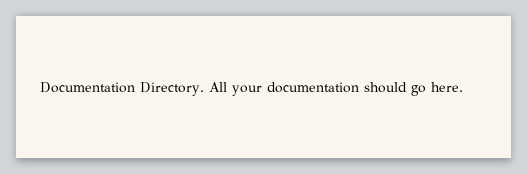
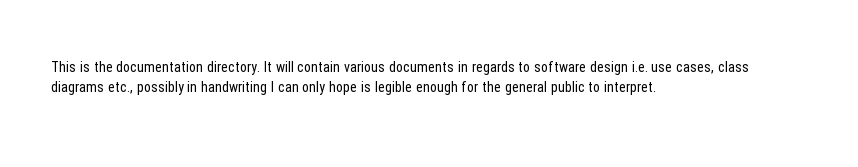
[40,82,463,96] Documentation Directory. All your documentation should go here. -> [51,61,750,75] [51,81,657,95] This is the documentation directory. It will contain various documents in regards to software design i.e. use cases, class diagrams etc., possibly in handwriting I can only hope is legible enough for the general public to interpret.

